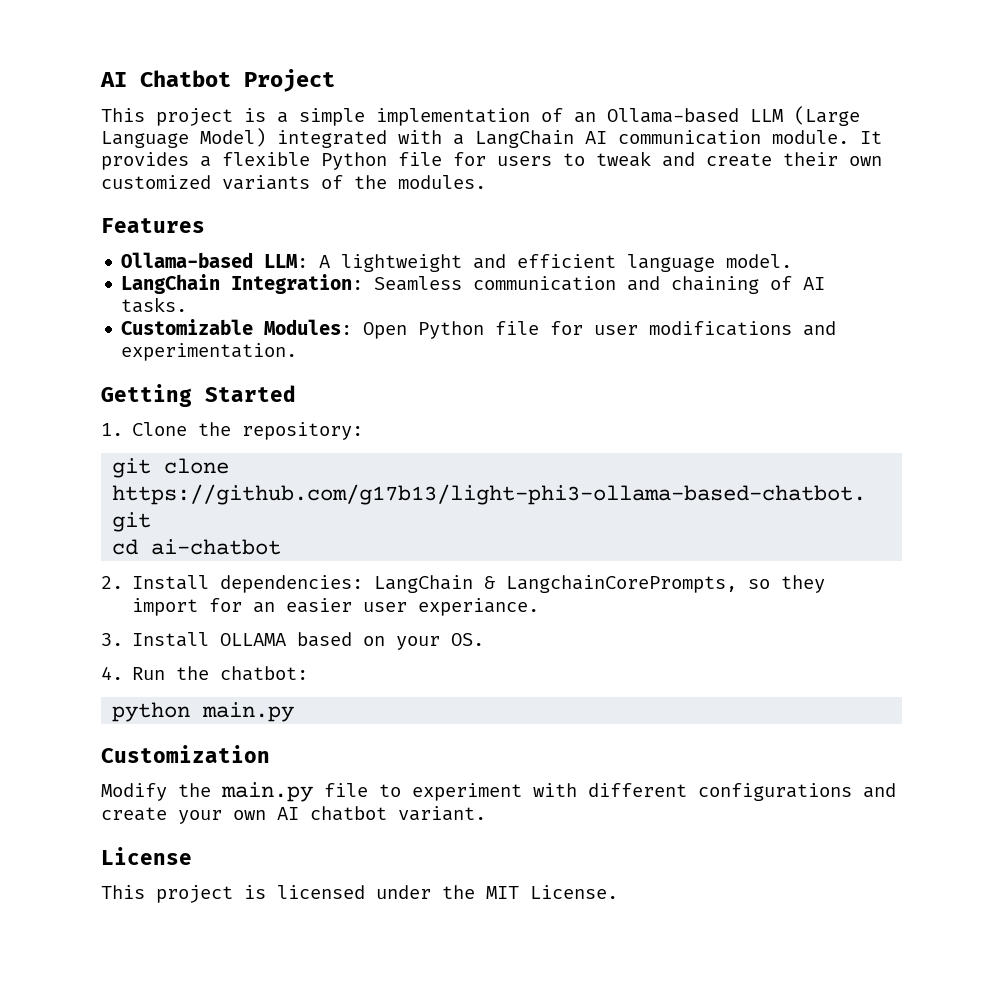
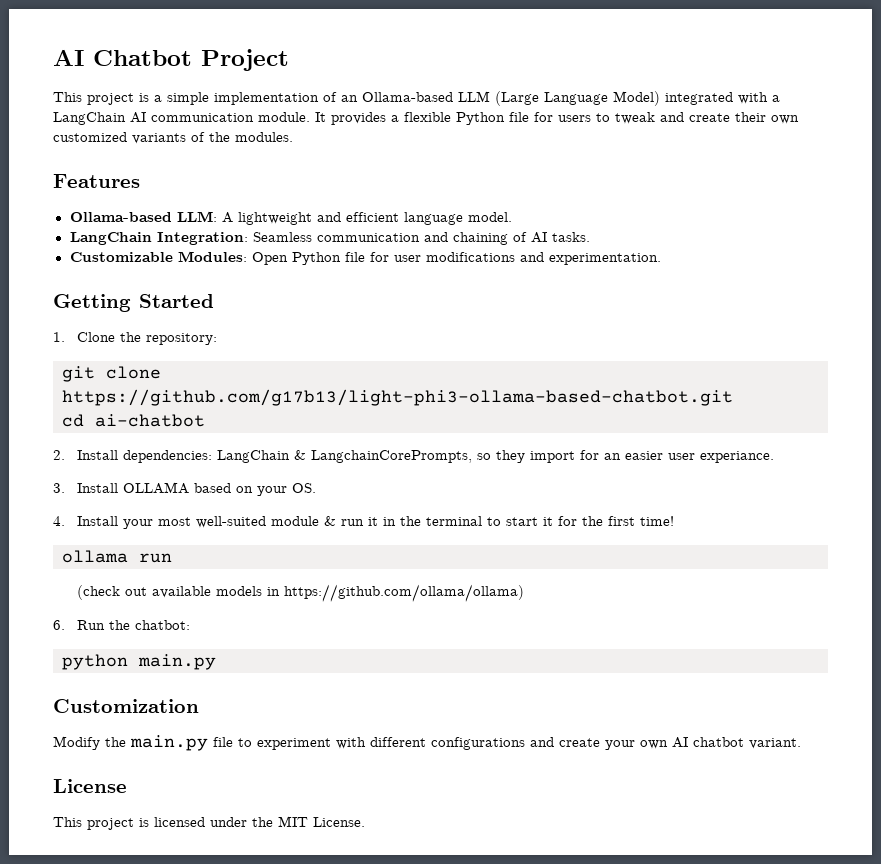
(123, 673) none -> [76,516,674,529] [62,550,172,563] [76,584,524,602] [53,620,65,630] Install your most well-suited module & run it in the terminal to start it for the first time! // ollama run // (check out available models in https://github.com/ollama/ollama) // 6.

